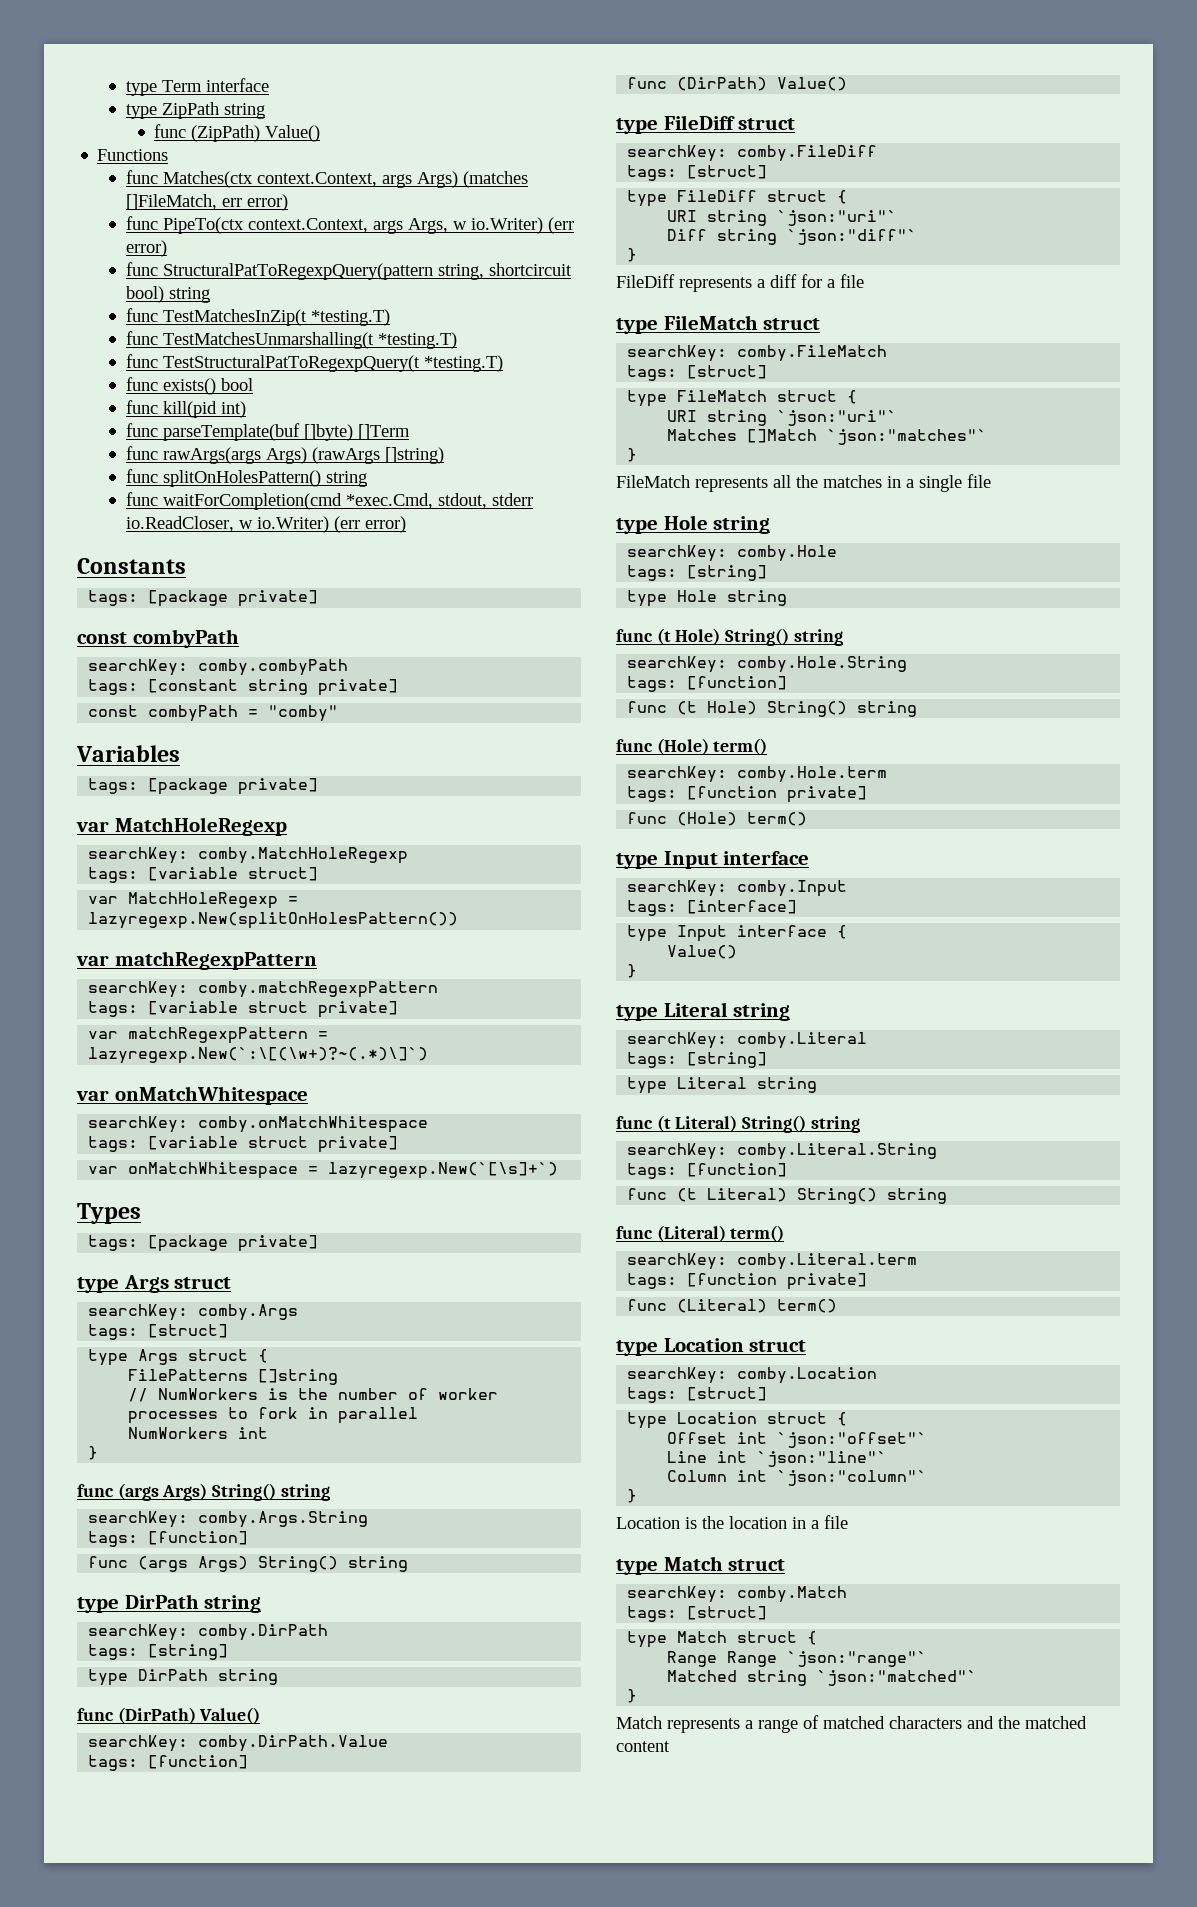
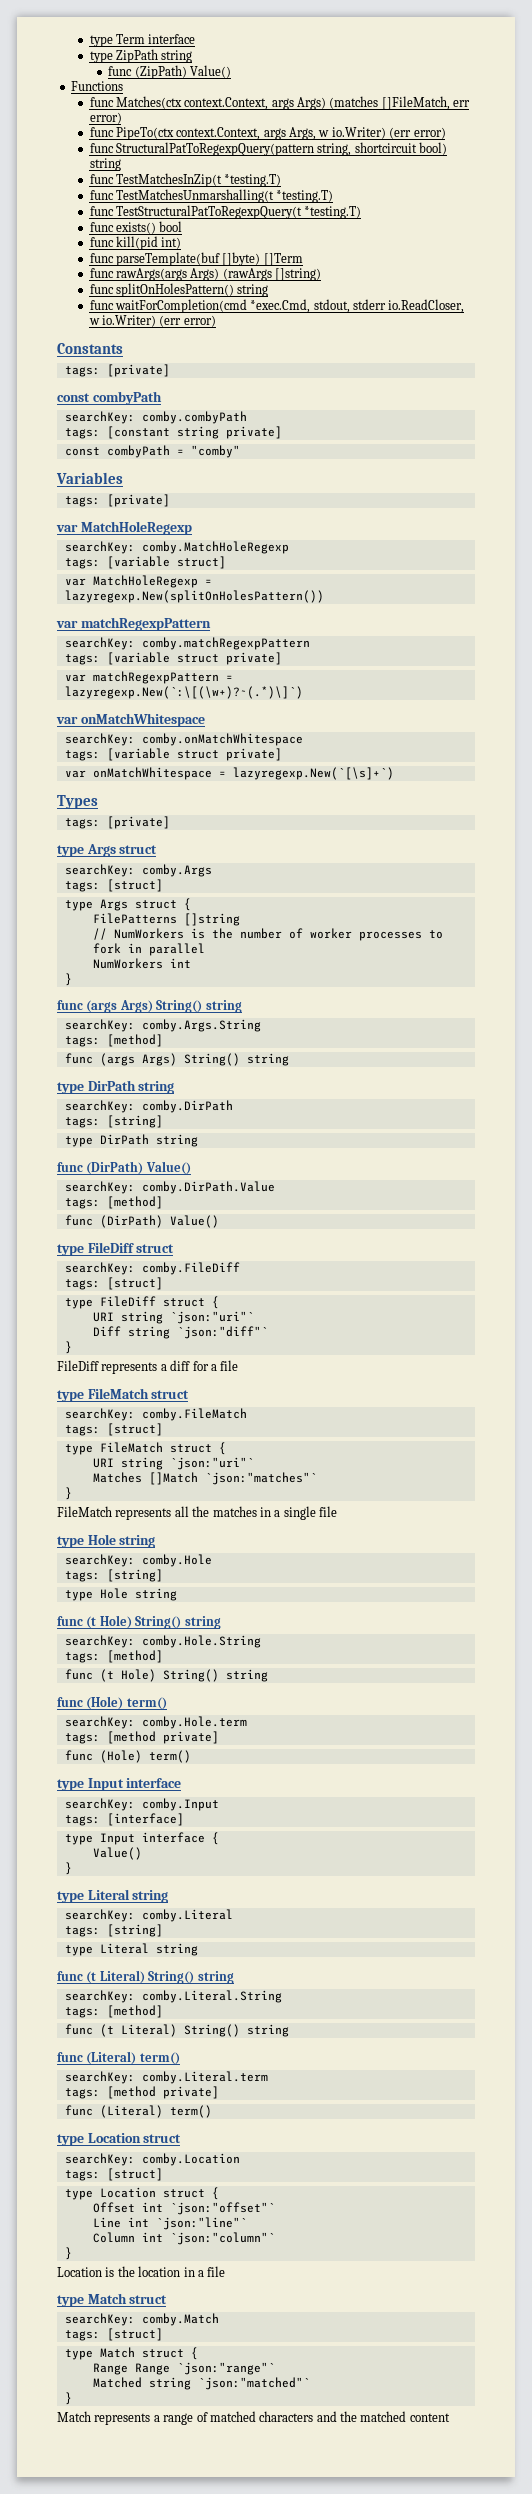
[148,590,319,607] [package private] -> [106,364,170,377] [private]
[148,778,319,795] [package private] -> [106,494,170,507] [private]
[148,1235,319,1252] [package private] -> [106,816,170,829] [private]
[148,1531,249,1545] [function] -> [106,1034,163,1047] [method]
[148,1755,249,1769] [function] -> [106,1196,163,1209] [method]
[687,676,788,690] [function] -> [106,1650,163,1663] [method]
[687,786,778,800] [function -> [106,1731,156,1744] [method
[687,1163,788,1177] [function] -> [106,2005,163,2018] [method]
[687,1273,778,1287] [function -> [106,2086,156,2099] [method

